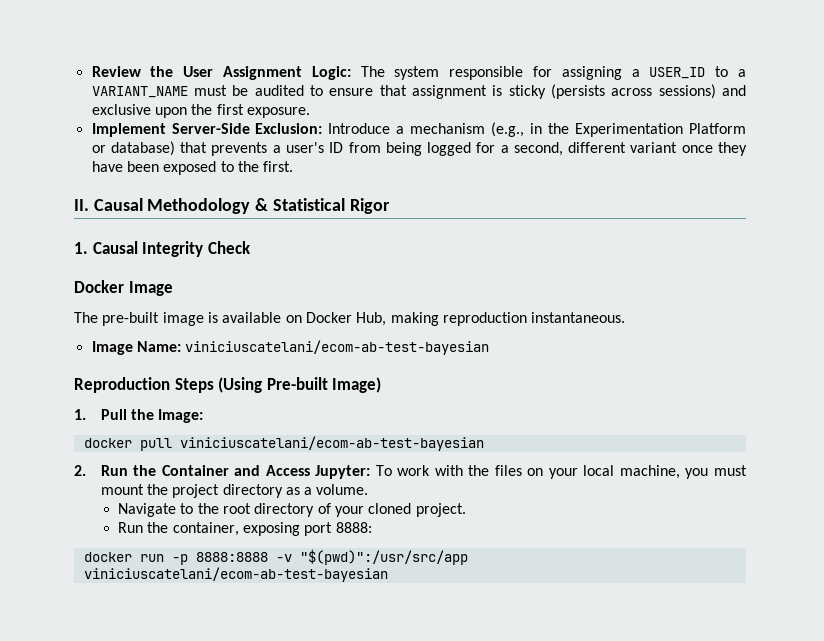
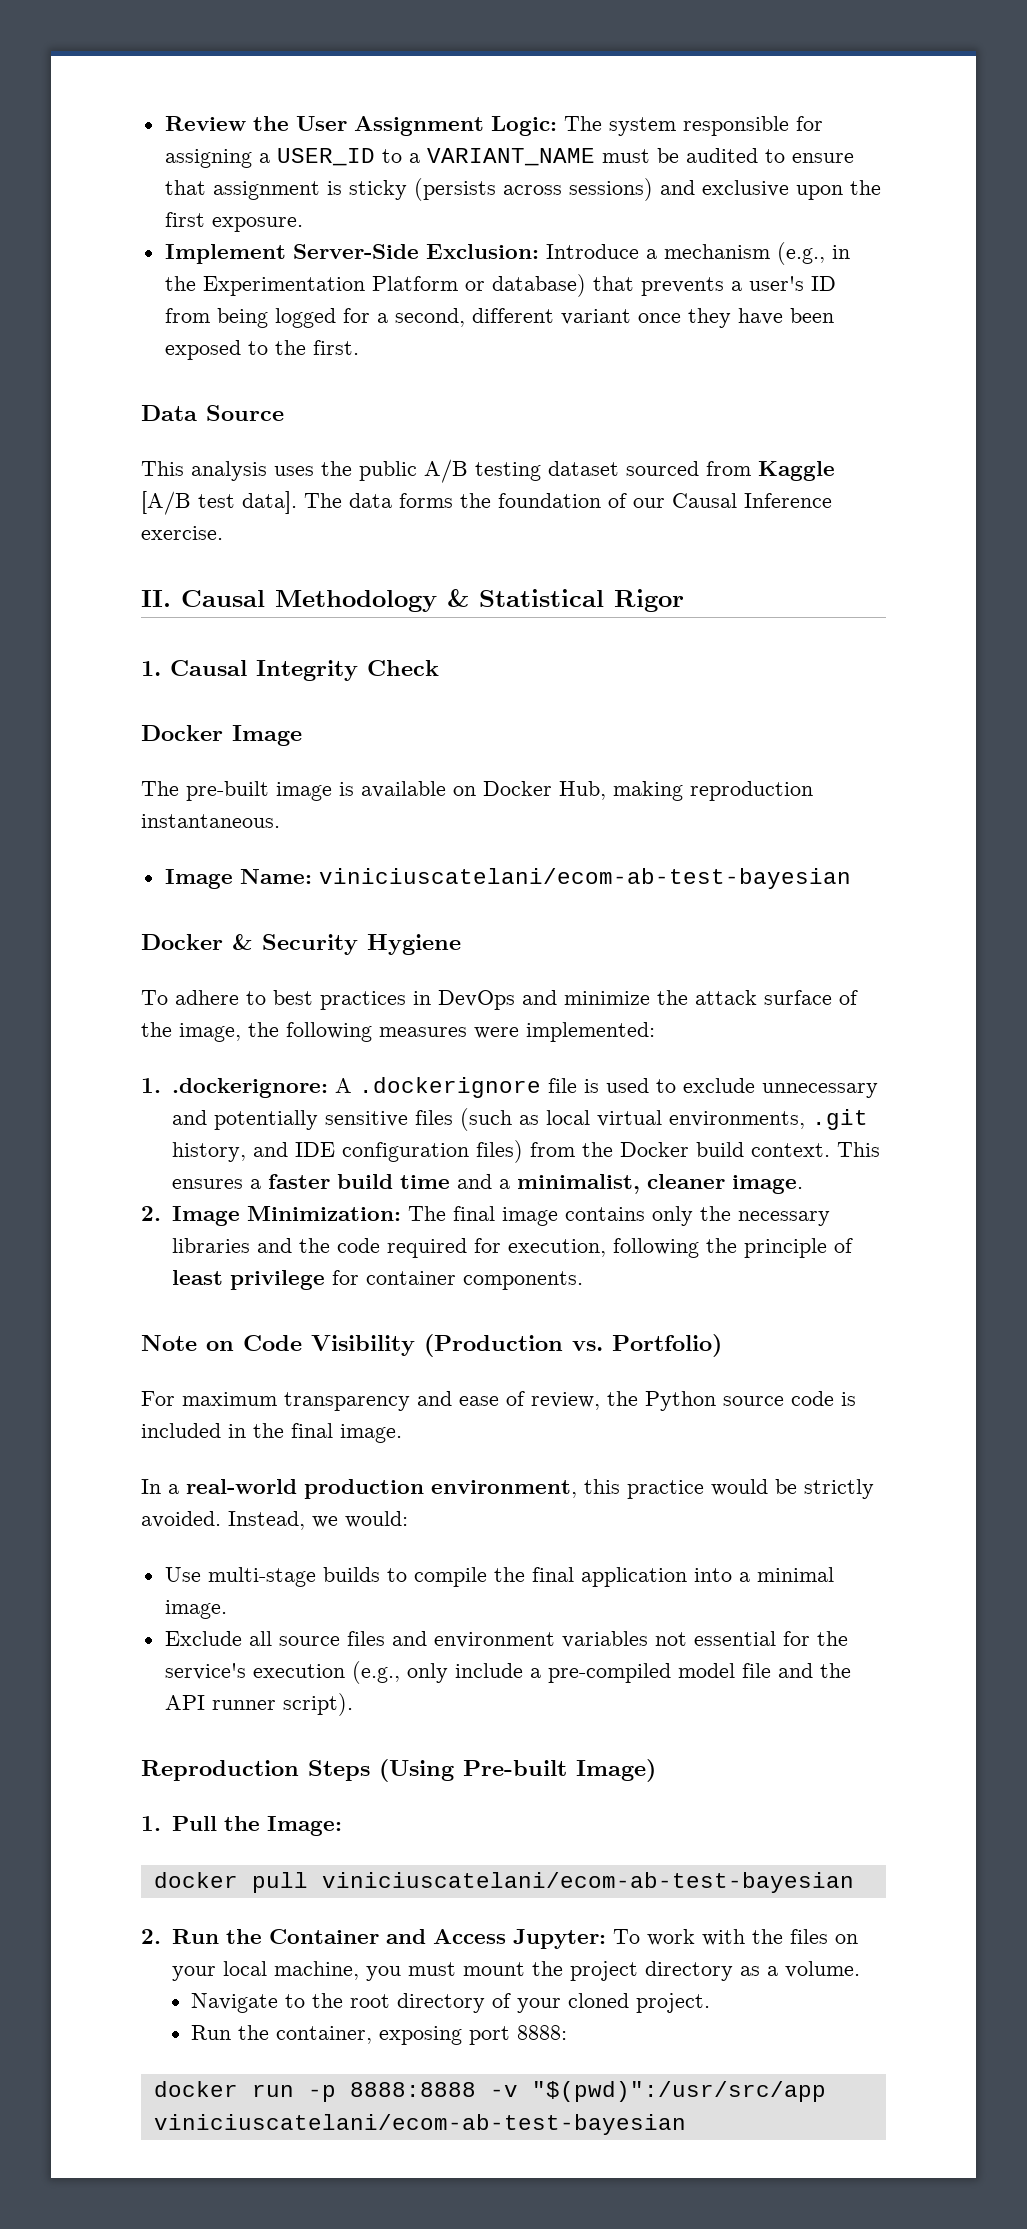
(294, 166) none -> [141,405,284,421] [141,459,835,483] [141,491,832,515] [141,526,223,540] // Data Source // This analysis uses the public A/B testing dataset sourced from Kaggle [A/B test data]. The data forms the foundation of our Causal Inference exercise.
(490, 347) none -> [141,934,461,955] [141,990,858,1010] [141,1022,655,1042] [141,1077,878,1098] [171,1108,868,1131] [171,1140,880,1163] [171,1174,803,1194] [141,1206,830,1226] [171,1238,853,1258] [171,1270,583,1290] [141,1334,722,1357] [141,1391,856,1411] [141,1423,402,1443] [141,1479,874,1499] [141,1511,408,1530] [164,1567,834,1587] [164,1600,227,1619] [164,1631,848,1648] [164,1661,851,1684] [164,1693,353,1716] // Docker & Security Hygiene // To adhere to best practices in DevOps and minimize the attack surface of the image, the following measures were implemented: // 1. .dockerignore: A .dockerignore file is used to exclude unnecessary and potentially sensitive files (such as local virtual environments, .git history, and IDE configuration files) from the Docker build context. This ensures a faster build time and a minimalist, cleaner image. // 2. Image Minimization: The final image contains only the necessary libraries and the code required for execution, following the principle of least privilege for container components. // Note on Code Visibility (Production vs. Portfolio) // For maximum transparency and ease of review, the Python source code is included in the final image. // In a real-world production environment, this practice would be strictly avoided. Instead, we would: // Use multi-stage builds to compile the final application into a minimal image. // Exclude all source files and environment variables not essential for the service's execution (e.g., only include a pre-compiled model file and the API runner script).

